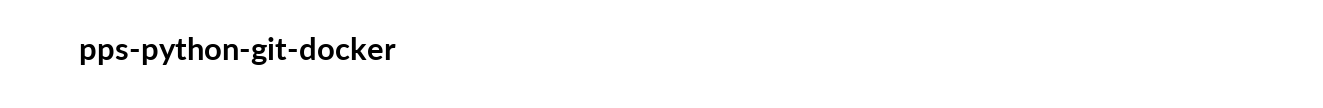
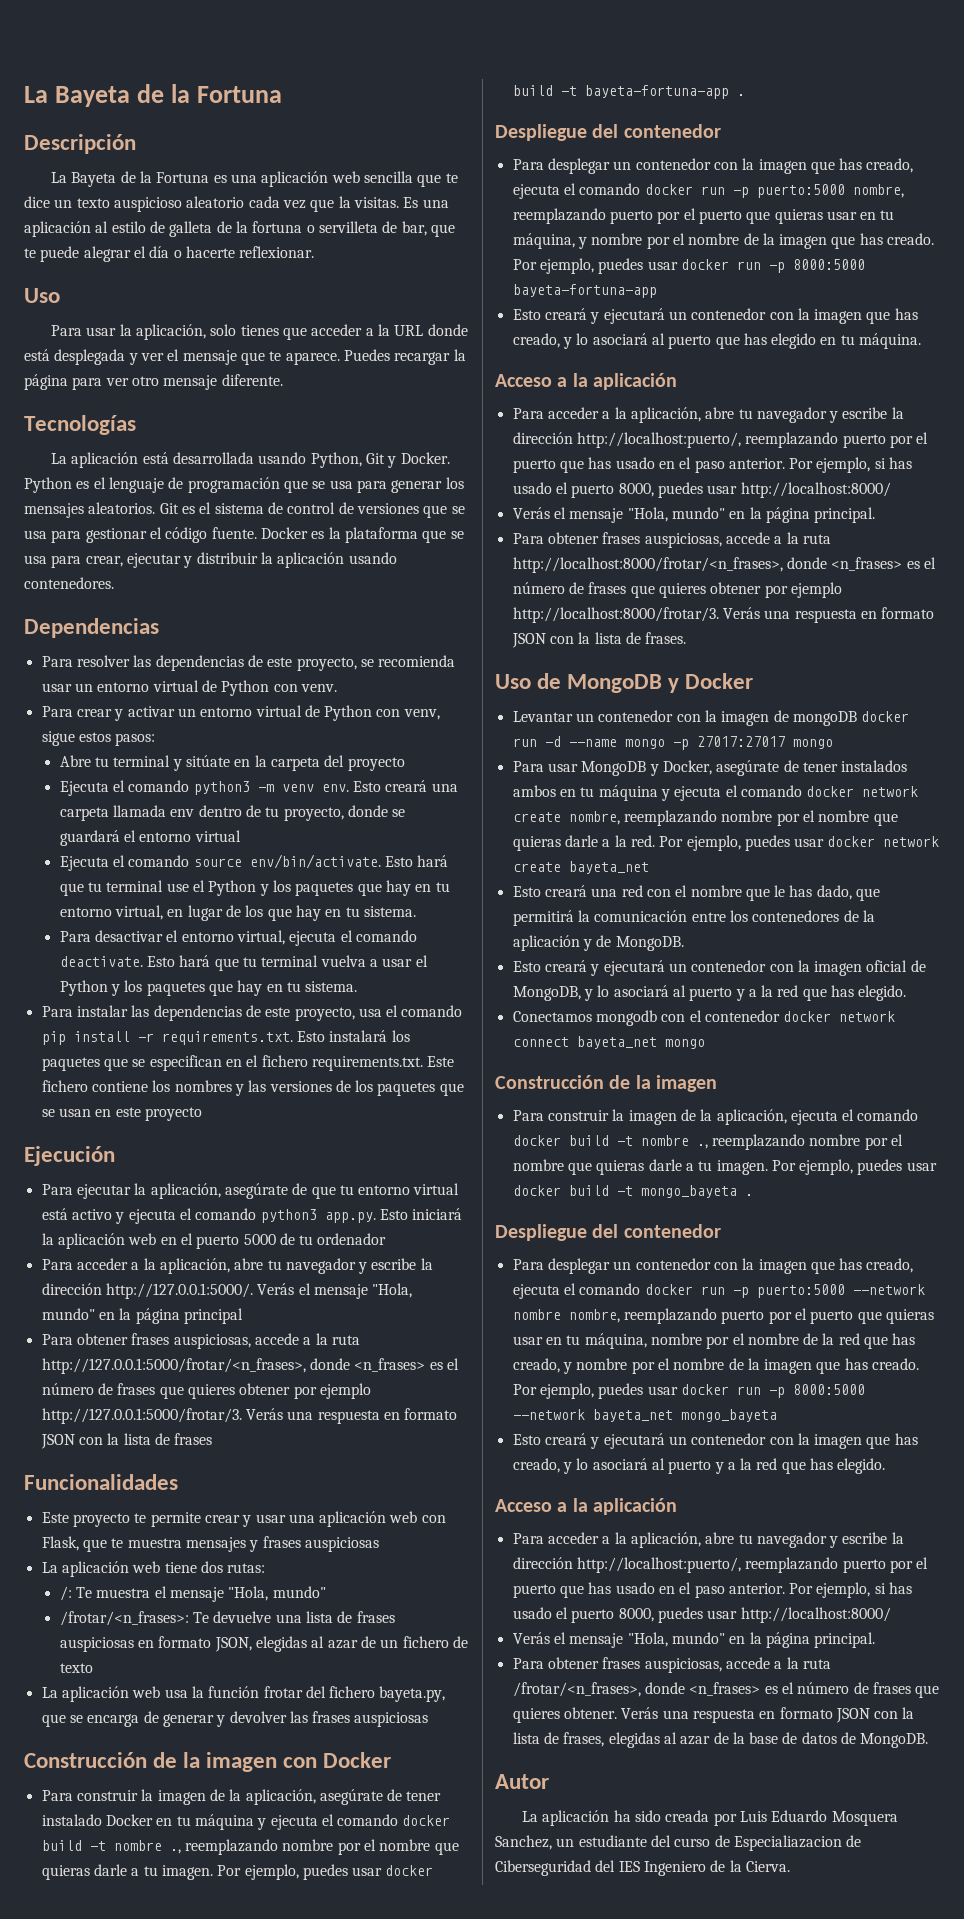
[79,37,396,65] pps-python-git-docker -> [24,84,283,107] [24,134,136,154] [51,171,458,187] [24,196,449,212] [24,221,455,237] [24,246,315,262] [24,288,60,303] [51,324,468,340] [24,349,466,365] [24,374,283,390] [24,415,136,435] [51,452,450,468] [24,477,464,493] [24,502,465,518] [24,527,464,543] [24,552,397,568] [24,577,114,589] [24,618,159,638] [41,655,456,671] [41,680,337,696] [41,705,440,721] [41,731,156,746] [59,755,405,771] [59,780,458,796] [59,805,406,821] [59,830,241,846] [59,854,449,871] [59,880,450,896] [59,905,417,921] [59,930,418,946] [59,955,428,971] [59,980,358,996] [41,1005,463,1021] [41,1030,410,1045] [41,1055,455,1071] [41,1080,464,1096] [41,1107,202,1121] [24,1146,115,1166] [41,1183,460,1199] [41,1208,463,1224] [41,1233,387,1249] [41,1258,433,1274] [41,1283,413,1299] [41,1308,243,1324] [41,1333,360,1349] [41,1358,459,1374] [41,1383,371,1399] [41,1408,458,1424] [40,1433,213,1449] [24,1474,178,1490] [41,1511,446,1527] [41,1536,379,1552] [41,1561,266,1577] [59,1586,326,1602] [59,1611,395,1626] [59,1636,469,1652] [59,1663,93,1673] [41,1686,446,1702] [41,1711,429,1727] [24,1752,392,1772] [41,1789,442,1805] [41,1814,451,1830] [41,1839,459,1855] [41,1864,434,1880] [512,85,745,99] [495,124,721,141] [512,158,914,174] [512,183,904,199] [512,208,895,224] [512,233,935,249] [512,258,865,274] [512,284,657,298] [512,308,918,324] [512,333,922,349] [495,373,677,390] [512,407,904,423] [512,432,929,448] [512,457,913,473] [512,482,891,498] [512,507,876,523] [512,532,831,548] [512,557,936,573] [512,582,842,598] [512,607,935,623] [511,632,687,648] [495,673,754,693] [512,710,910,726] [512,736,833,750] [512,760,908,776] [512,785,919,801] [512,810,898,826] [512,835,940,851] [512,861,649,874] [512,885,881,901] [512,910,875,926] [512,935,684,951] [512,960,926,976] [512,985,907,1001] [512,1010,896,1026] [512,1036,705,1049] [495,1075,717,1092] [512,1109,919,1125] [512,1134,903,1150] [512,1159,937,1175] [512,1185,753,1198] [495,1224,721,1241] [512,1258,914,1274] [512,1283,925,1299] [512,1308,934,1324] [512,1333,916,1349] [512,1358,920,1374] [512,1383,865,1399] [512,1409,777,1422] [512,1433,918,1449] [512,1458,886,1474] [495,1498,677,1515] [512,1532,904,1548] [512,1557,929,1573] [512,1582,913,1598] [512,1607,891,1623] [512,1632,876,1648] [512,1657,831,1673] [512,1682,940,1698] [512,1707,915,1723] [512,1732,929,1748] [495,1774,549,1789] [522,1810,898,1826] [495,1835,862,1851] [495,1860,790,1876] La Bayeta de la Fortuna // Descripción // La Bayeta de la Fortuna es una aplicación web sencilla que te dice un texto auspicioso aleatorio cada vez que la visitas. Es una aplicación al estilo de galleta de la fortuna o servilleta de bar, que te puede alegrar el día o hacerte reflexionar. // Uso // Para usar la aplicación, solo tienes que acceder a la URL donde está desplegada y ver el mensaje que te aparece. Puedes recargar la página para ver otro mensaje diferente. // Tecnologías // La aplicación está desarrollada usando Python, Git y Docker. Python es el lenguaje de programación que se usa para generar los mensajes aleatorios. Git es el sistema de control de versiones que se usa para gestionar el código fuente. Docker es la plataforma que se usa para crear, ejecutar y distribuir la aplicación usando contenedores. // Dependencias // Para resolver las dependencias de este proyecto, se recomienda usar un entorno virtual de Python con venv. // Para crear y activar un entorno virtual de Python con venv, sigue estos pasos: // Abre tu terminal y sitúate en la carpeta del proyecto // Ejecuta el comando python3 -m venv env. Esto creará una carpeta llamada env dentro de tu proyecto, donde se guardará el entorno virtual // Ejecuta el comando source env/bin/activate. Esto hará que tu terminal use el Python y los paquetes que hay en tu entorno virtual, en lugar de los que hay en tu sistema. // Para desactivar el entorno virtual, ejecuta el comando deactivate. Esto hará que tu terminal vuelva a usar el Python y los paquetes que hay en tu sistema. // Para instalar las dependencias de este proyecto, usa el comando pip install -r requirements.txt. Esto instalará los paquetes que se especifican en el fichero requirements.txt. Este fichero contiene los nombres y las versiones de los paquetes que se usan en este proyecto // Ejecución // Para ejecutar la aplicación, asegúrate de que tu entorno virtual está activo y ejecuta el comando python3 app.py. Esto iniciará la aplicación web en el puerto 5000 de tu ordenador // Para acceder a la aplicación, abre tu navegador y escribe la dirección http://127.0.0.1:5000/. Verás el mensaje "Hola, mundo" en la página principal // Para obtener frases auspiciosas, accede a la ruta http://127.0.0.1:5000/frotar/<n_frases>, donde <n_frases> es el número de frases que quieres obtener por ejemplo http://127.0.0.1:5000/frotar/3. Verás una respuesta en formato JSON con la lista de frases // Funcionalidades // Este proyecto te permite crear y usar una aplicación web con Flask, que te muestra mensajes y frases auspiciosas // La aplicación web tiene dos rutas: // /: Te muestra el mensaje "Hola, mundo" // /frotar/<n_frases>: Te devuelve una lista de frases auspiciosas en formato JSON, elegidas al azar de un fichero de texto // La aplicación web usa la función frotar del fichero bayeta.py, que se encarga de generar y devolver las frases auspiciosas // Construcción de la imagen con Docker // Para construir la imagen de la aplicación, asegúrate de tener instalado Docker en tu máquina y ejecuta el comando docker build -t nombre ., reemplazando nombre por el nombre que quieras darle a tu imagen. Por ejemplo, puedes usar docker build -t bayeta-fortuna-app . // Despliegue del contenedor // Para desplegar un contenedor con la imagen que has creado, ejecuta el comando docker run -p puerto:5000 nombre, reemplazando puerto por el puerto que quieras usar en tu máquina, y nombre por el nombre de la imagen que has creado. Por ejemplo, puedes usar docker run -p 8000:5000 bayeta-fortuna-app // Esto creará y ejecutará un contenedor con la imagen que has creado, y lo asociará al puerto que has elegido en tu máquina. // Acceso a la aplicación // Para acceder a la aplicación, abre tu navegador y escribe la dirección http://localhost:puerto/, reemplazando puerto por el puerto que has usado en el paso anterior. Por ejemplo, si has usado el puerto 8000, puedes usar http://localhost:8000/ // Verás el mensaje "Hola, mundo" en la página principal. // Para obtener frases auspiciosas, accede a la ruta http://localhost:8000/frotar/<n_frases>, donde <n_frases> es el número de frases que quieres obtener por ejemplo http://localhost:8000/frotar/3. Verás una respuesta en formato JSON con la lista de frases. // Uso de MongoDB y Docker // Levantar un contenedor con la imagen de mongoDB docker run -d --name mongo -p 27017:27017 mongo // Para usar MongoDB y Docker, asegúrate de tener instalados ambos en tu máquina y ejecuta el comando docker network create nombre, reemplazando nombre por el nombre que quieras darle a la red. Por ejemplo, puedes usar docker network create bayeta_net // Esto creará una red con el nombre que le has dado, que permitirá la comunicación entre los contenedores de la aplicación y de MongoDB. // Esto creará y ejecutará un contenedor con la imagen oficial de MongoDB, y lo asociará al puerto y a la red que has elegido. // Conectamos mongodb con el contenedor docker network connect bayeta_net mongo // Construcción de la imagen // Para construir la imagen de la aplicación, ejecuta el comando docker build -t nombre ., reemplazando nombre por el nombre que quieras darle a tu imagen. Por ejemplo, puedes usar docker build -t mongo_bayeta . // Despliegue del contenedor // Para desplegar un contenedor con la imagen que has creado, ejecuta el comando docker run -p puerto:5000 --network nombre nombre, reemplazando puerto por el puerto que quieras usar en tu máquina, nombre por el nombre de la red que has creado, y nombre por el nombre de la imagen que has creado. Por ejemplo, puedes usar docker run -p 8000:5000 --network bayeta_net mongo_bayeta // Esto creará y ejecutará un contenedor con la imagen que has creado, y lo asociará al puerto y a la red que has elegido. // Acceso a la aplicación // Para acceder a la aplicación, abre tu navegador y escribe la dirección http://localhost:puerto/, reemplazando puerto por el puerto que has usado en el paso anterior. Por ejemplo, si has usado el puerto 8000, puedes usar http://localhost:8000/ // Verás el mensaje "Hola, mundo" en la página principal. // Para obtener frases auspiciosas, accede a la ruta /frotar/<n_frases>, donde <n_frases> es el número de frases que quieres obtener. Verás una respuesta en formato JSON con la lista de frases, elegidas al azar de la base de datos de MongoDB. // Autor // La aplicación ha sido creada por Luis Eduardo Mosquera Sanchez, un estudiante del curso de Especialiazacion de Ciberseguridad del IES Ingeniero de la Cierva.

